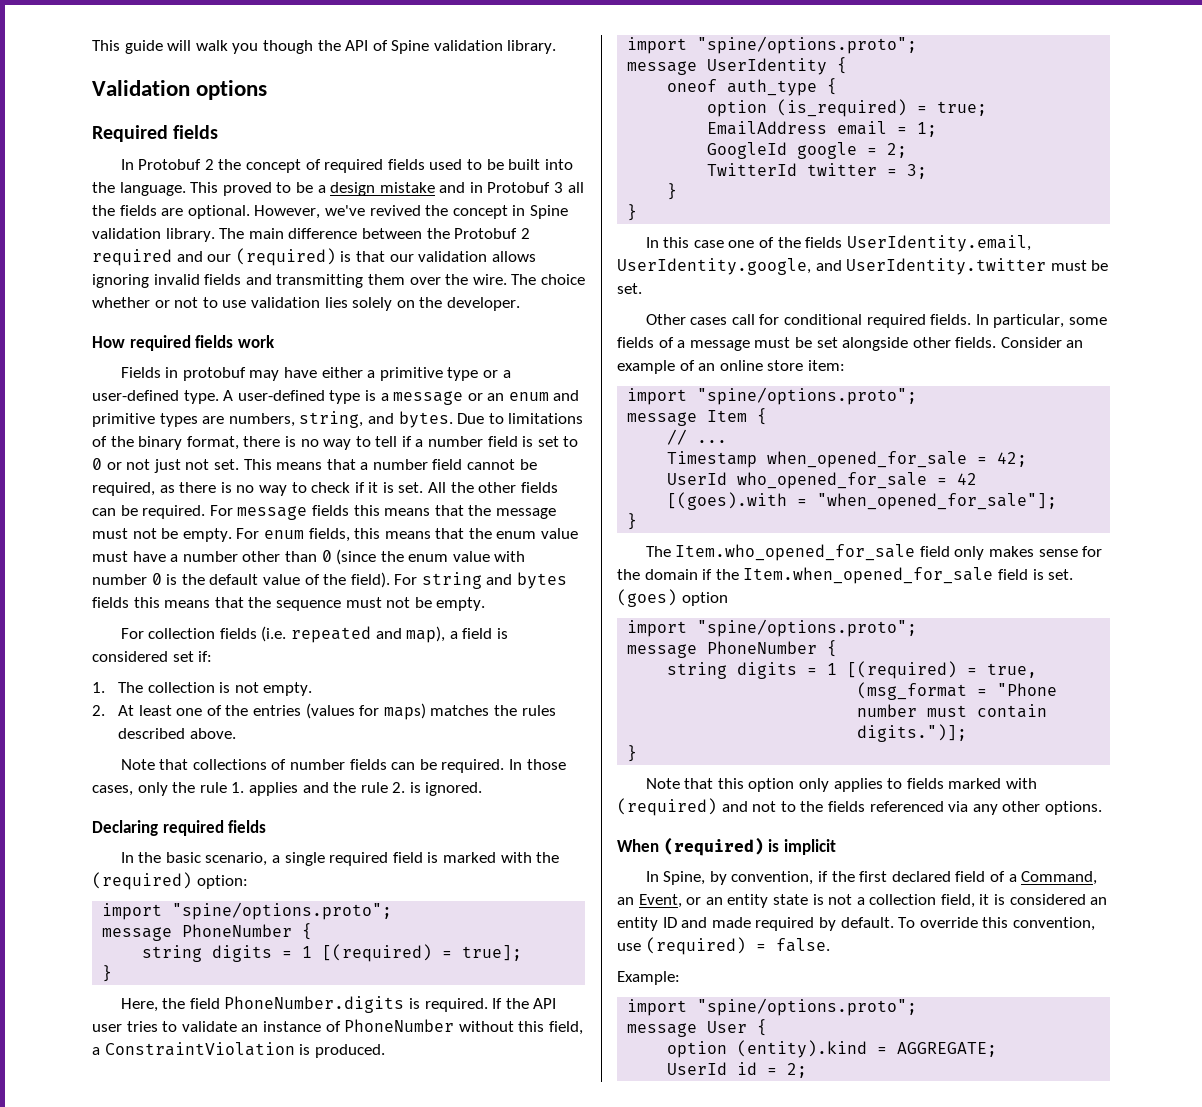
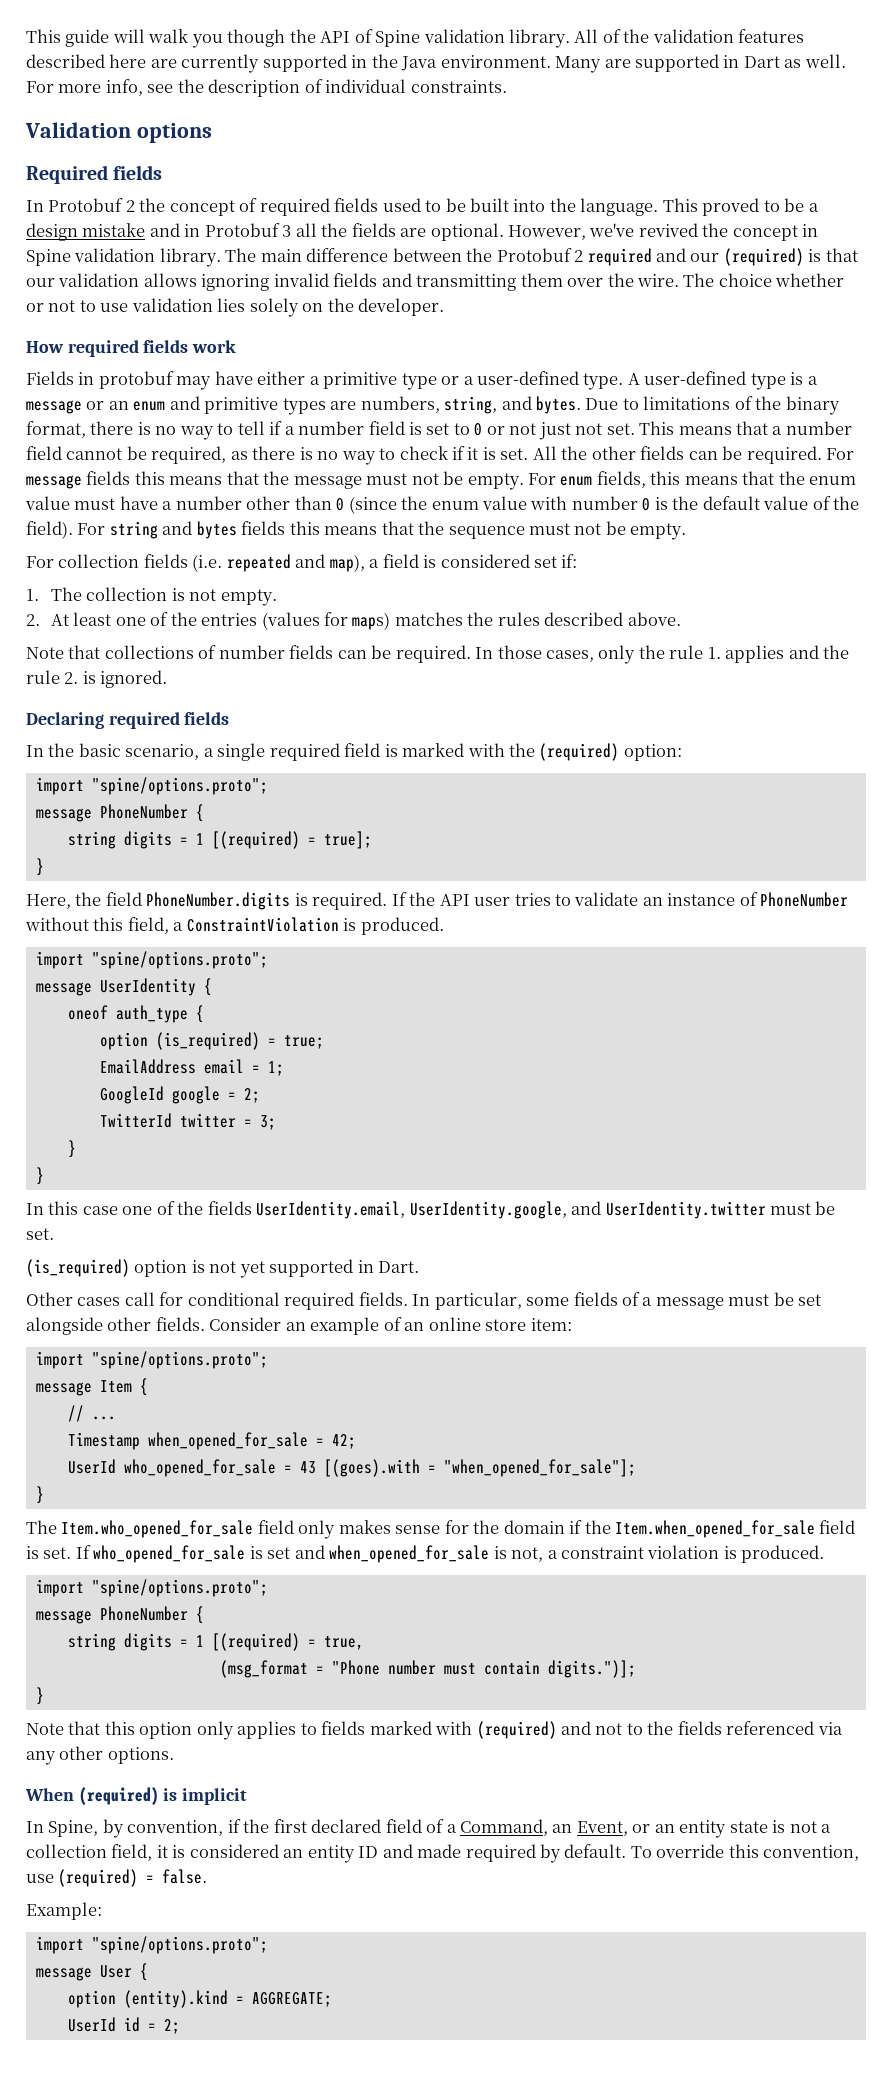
(557, 47) none -> [574,29,805,43] [26,54,846,73] [26,79,507,97] All of the validation features described here are currently supported in the Java environment. Many are supported in Dart as well. For more info, see the description of individual constraints.
(642, 288) none -> [26,1259,420,1278] // (is_required) option is not yet supported in Dart.
[957,473,978,485] 42 -> [299,1461,316,1474] 43
[617,589,728,607] (goes) option -> [75,1545,825,1563] If who_opened_for_sale is set and when_opened_for_sale is not, a constraint violation is produced.

